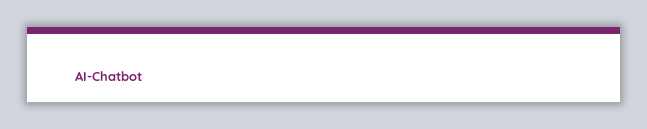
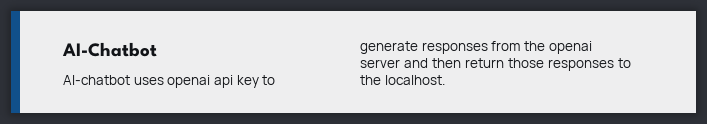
(142, 76) none -> [63,75,276,88] [360,41,592,54] [360,58,631,71] [360,75,445,85] // AI-chatbot uses openai api key to generate responses from the openai server and then return those responses to the localhost.

